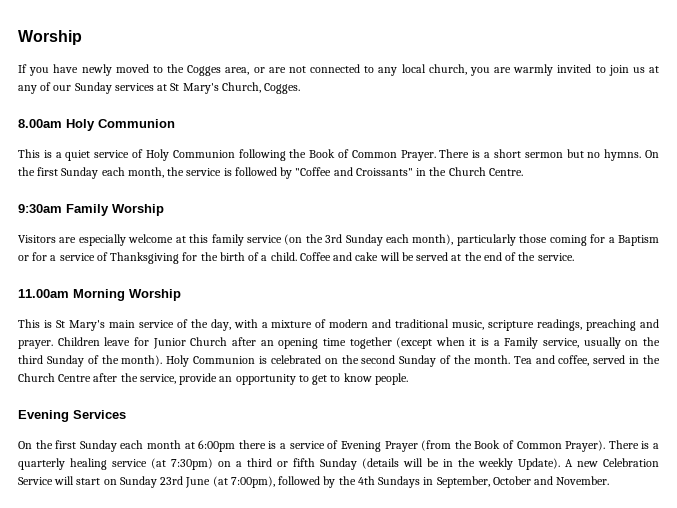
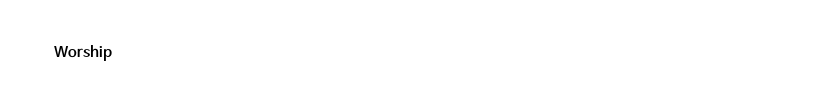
[18,30,82,45] [18,64,659,76] [18,82,301,94] [18,119,175,131] [18,149,660,161] [18,167,523,179] [18,204,164,216] [18,234,659,246] [18,252,574,264] [18,289,181,301] [18,319,659,331] [18,337,660,349] [18,355,660,367] [18,373,408,385] [18,410,126,422] [18,440,659,452] [18,458,659,470] [18,476,610,488] Worship // If you have newly moved to the Cogges area, or are not connected to any local church, you are warmly invited to join us at any of our Sunday services at St Mary's Church, Cogges. // 8.00am Holy Communion // This is a quiet service of Holy Communion following the Book of Common Prayer. There is a short sermon but no hymns. On the first Sunday each month, the service is followed by "Coffee and Croissants" in the Church Centre. // 9:30am Family Worship // Visitors are especially welcome at this family service (on the 3rd Sunday each month), particularly those coming for a Baptism or for a service of Thanksgiving for the birth of a child. Coffee and cake will be served at the end of the service. // 11.00am Morning Worship // This is St Mary's main service of the day, with a mixture of modern and traditional music, scripture readings, preaching and prayer. Children leave for Junior Church after an opening time together (except when it is a Family service, usually on the third Sunday of the month). Holy Communion is celebrated on the second Sunday of the month. Tea and coffee, served in the Church Centre after the service, provide an opportunity to get to know people. // Evening Services // On the first Sunday each month at 6:00pm there is a service of Evening Prayer (from the Book of Common Prayer). There is a quarterly healing service (at 7:30pm) on a third or fifth Sunday (details will be in the weekly Update). A new Celebration Service will start on Sunday 23rd June (at 7:00pm), followed by the 4th Sundays in September, October and November. -> [54,45,112,61] Worship

